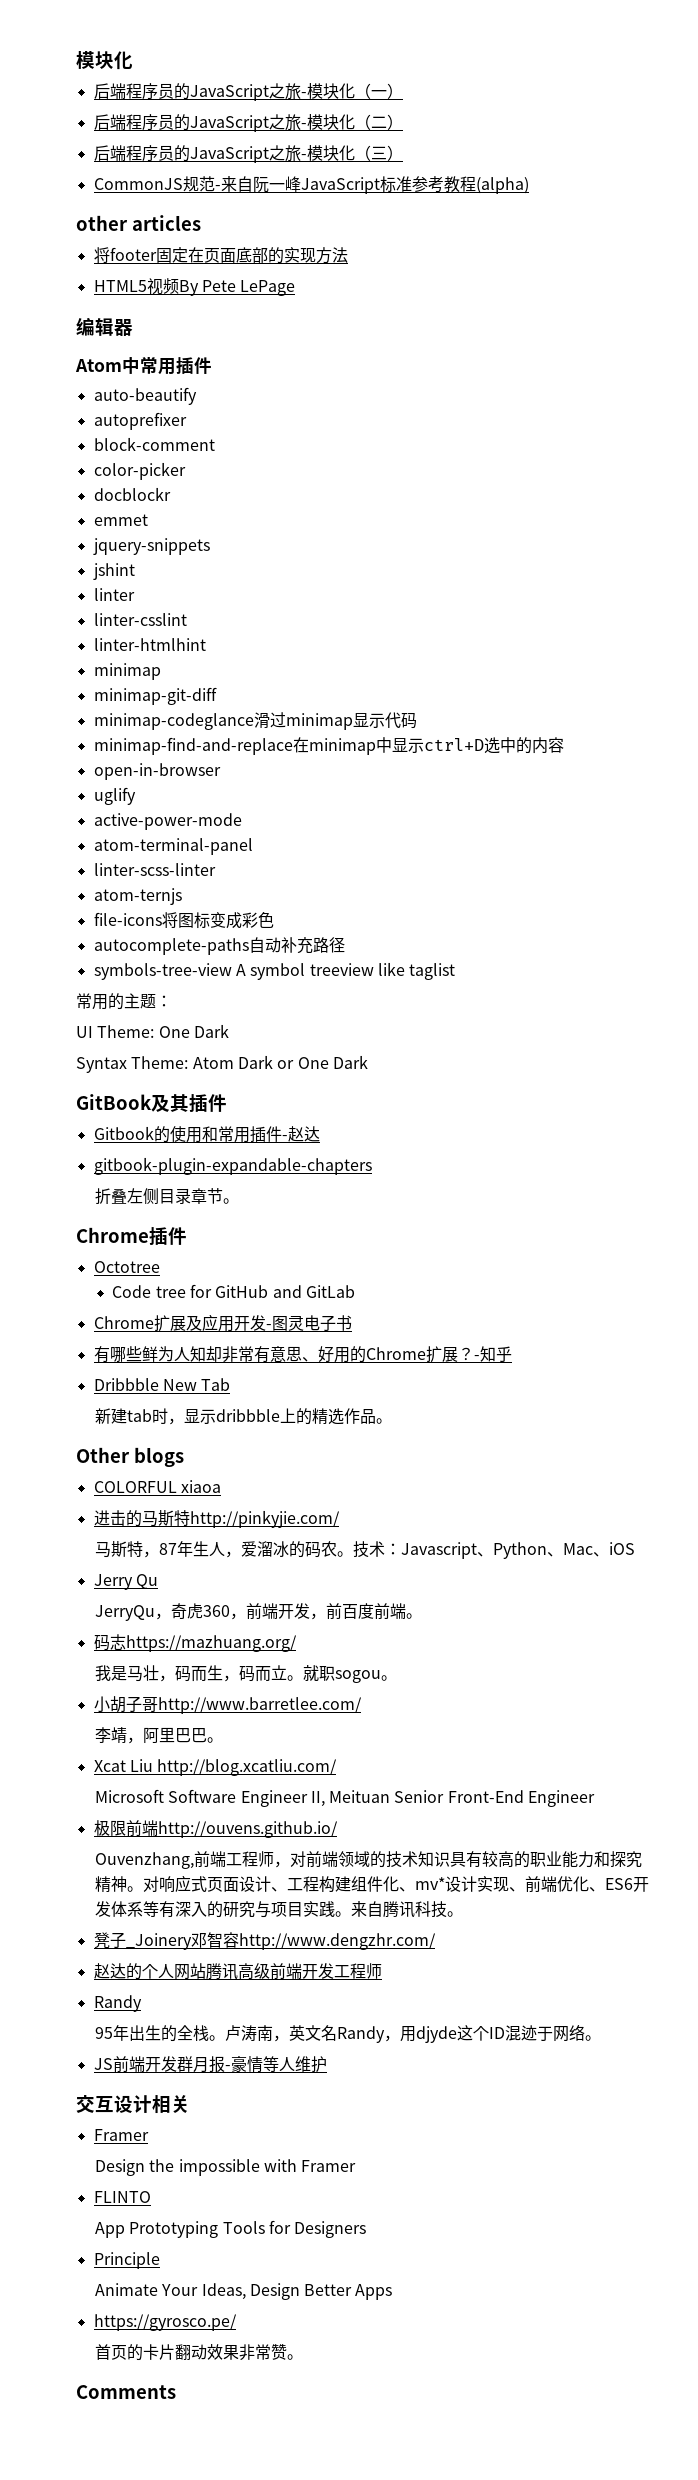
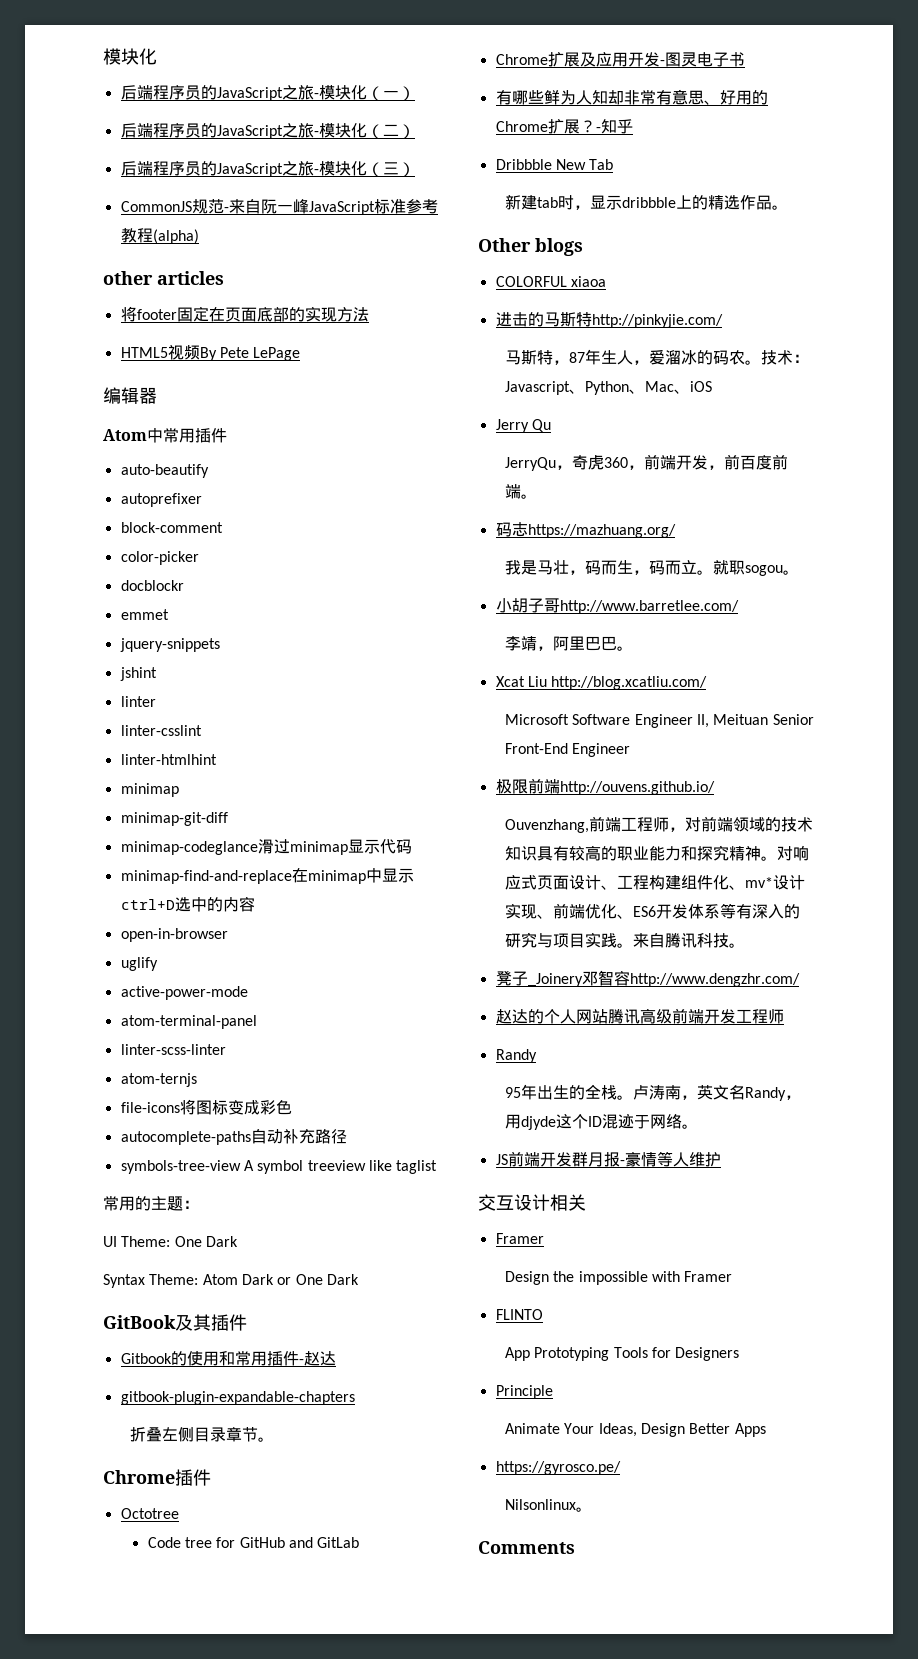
[94,2344,287,2361] 首页的卡片翻动效果非常赞 -> [504,1499,576,1510] Nilsonlinux

